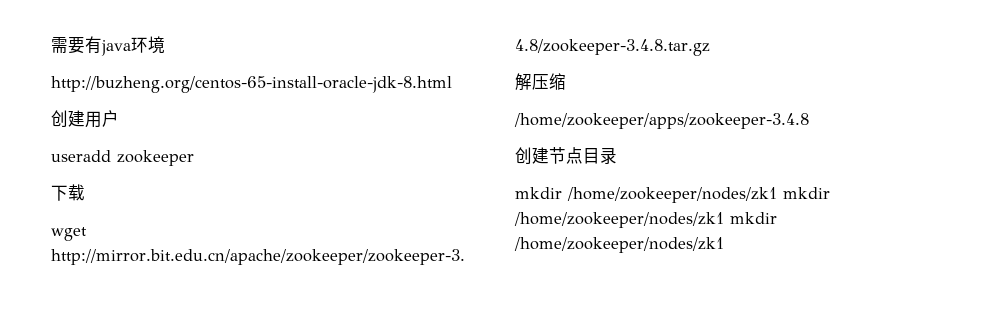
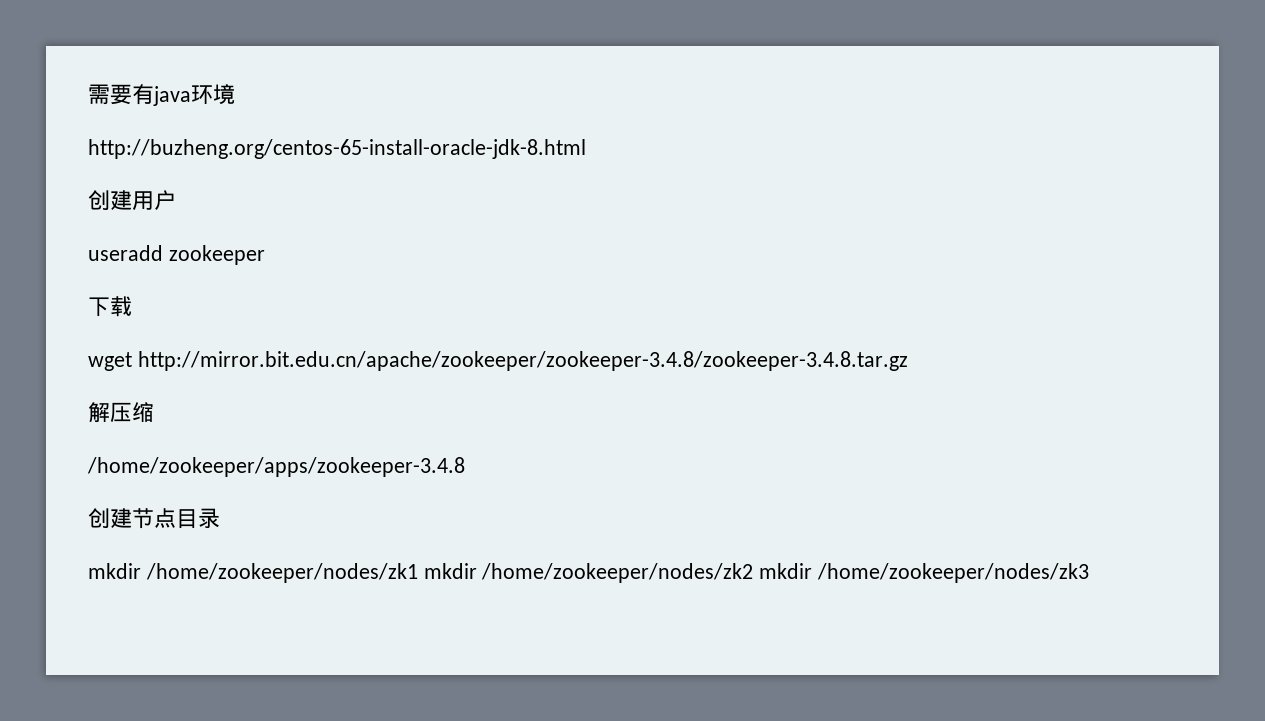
[514,212,777,228] [514,237,724,253] /home/zookeeper/nodes/zk1 mkdir /home/zookeeper/nodes/zk1 -> [481,563,1090,583] /home/zookeeper/nodes/zk2 mkdir /home/zookeeper/nodes/zk3

